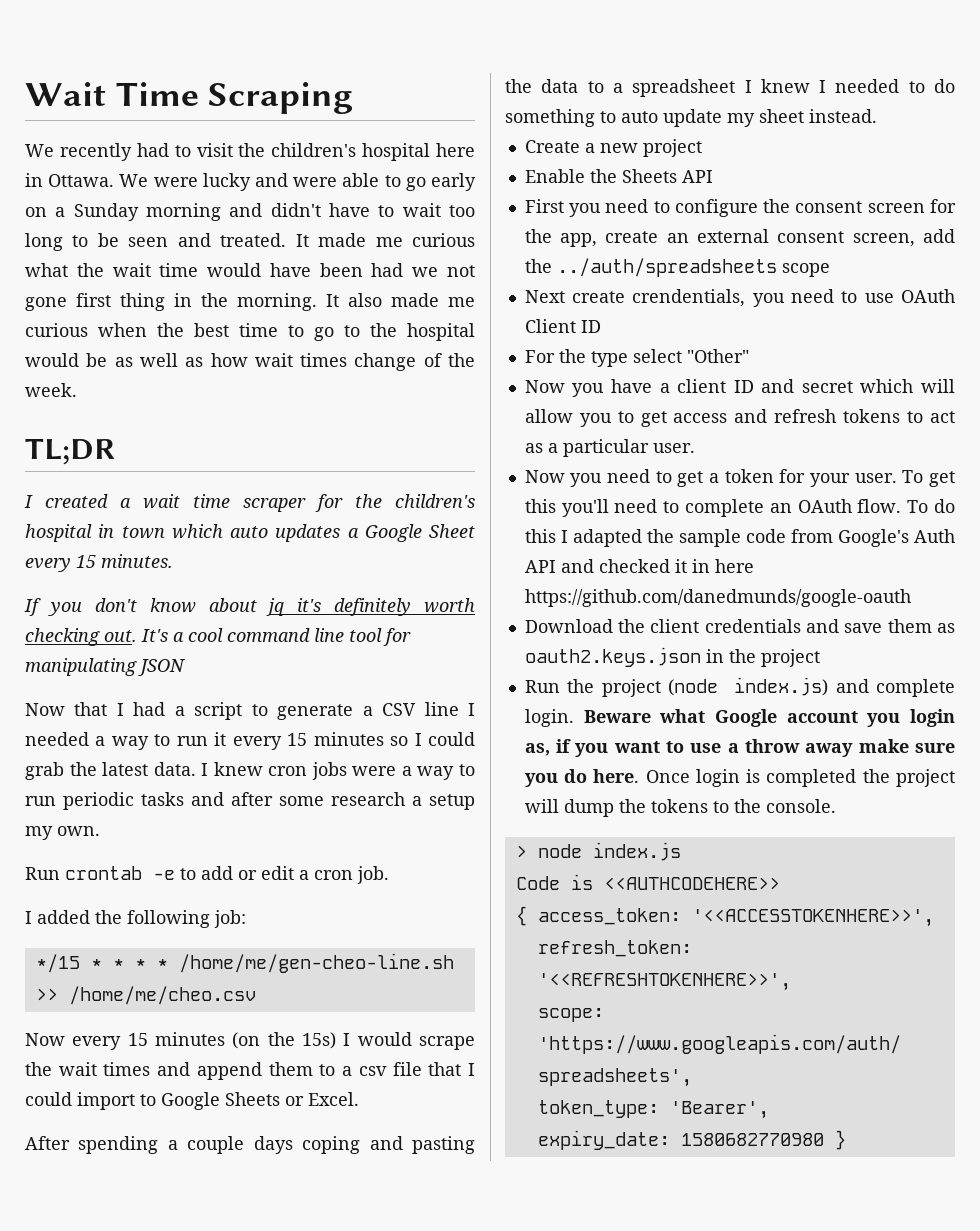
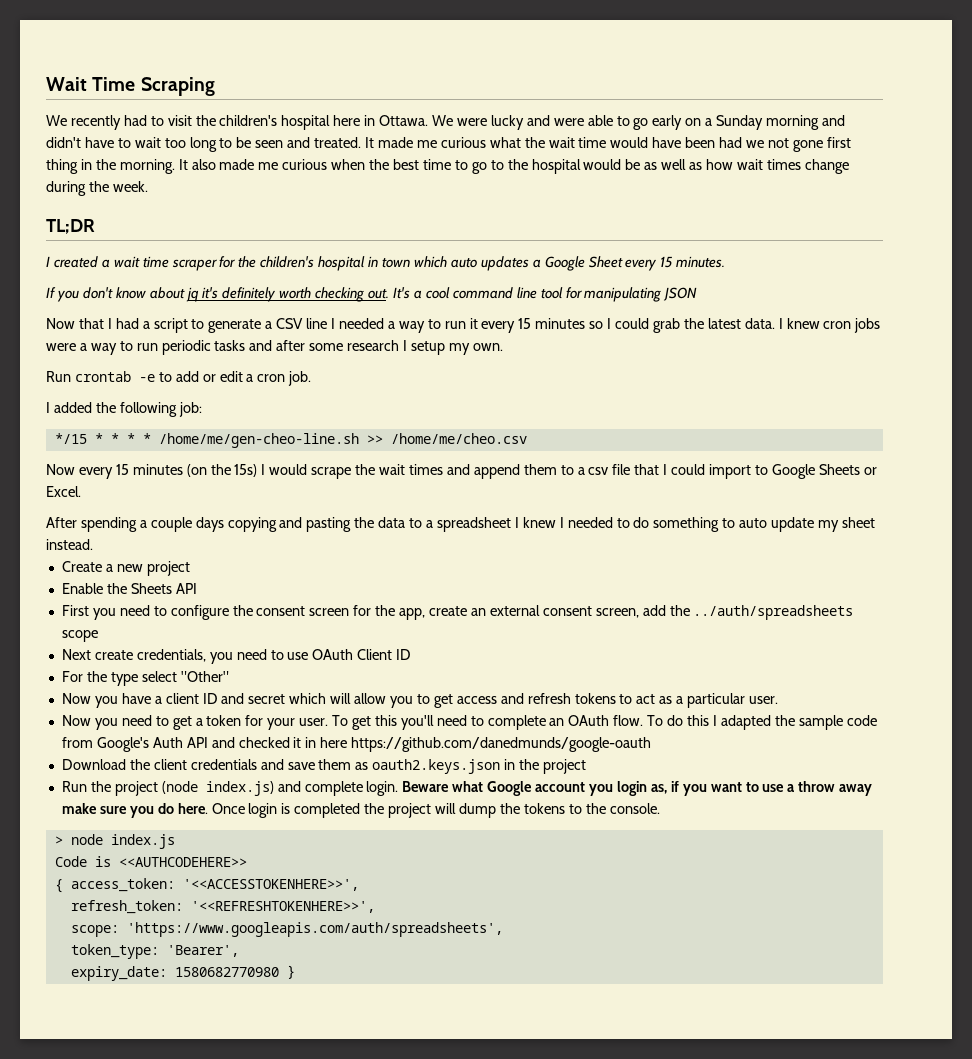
[423,353,442,367] of -> [46,181,86,196] during
[412,796,422,806] a -> [403,340,408,351] I
[302,1136,361,1154] coping -> [227,517,277,532] copying
[632,289,746,307] crendentials, -> [136,649,206,662] credentials,

